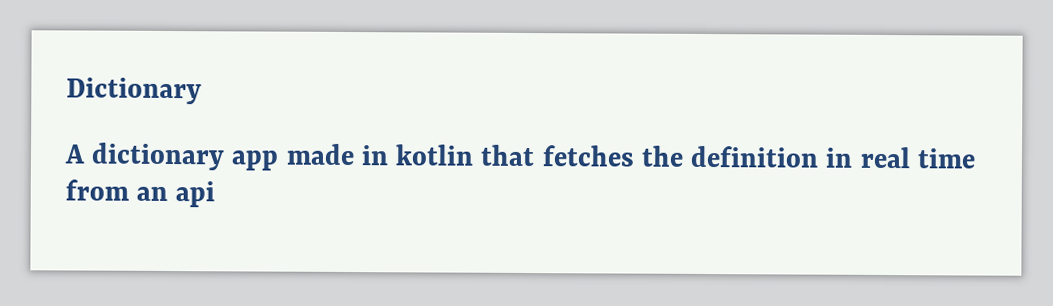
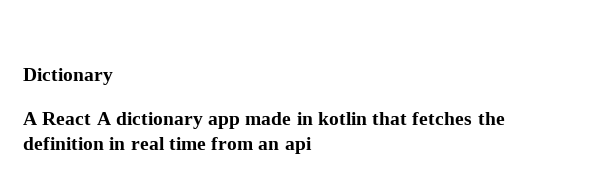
(86, 154) none -> [42,112,111,125] React A

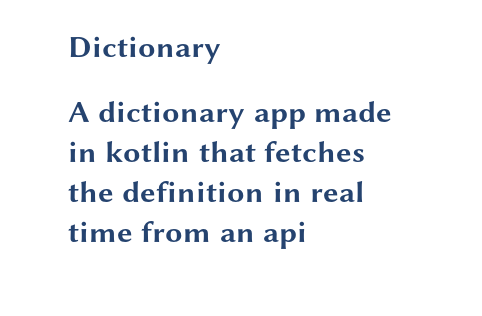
[42,112,111,125] React A -> (90, 112) none

